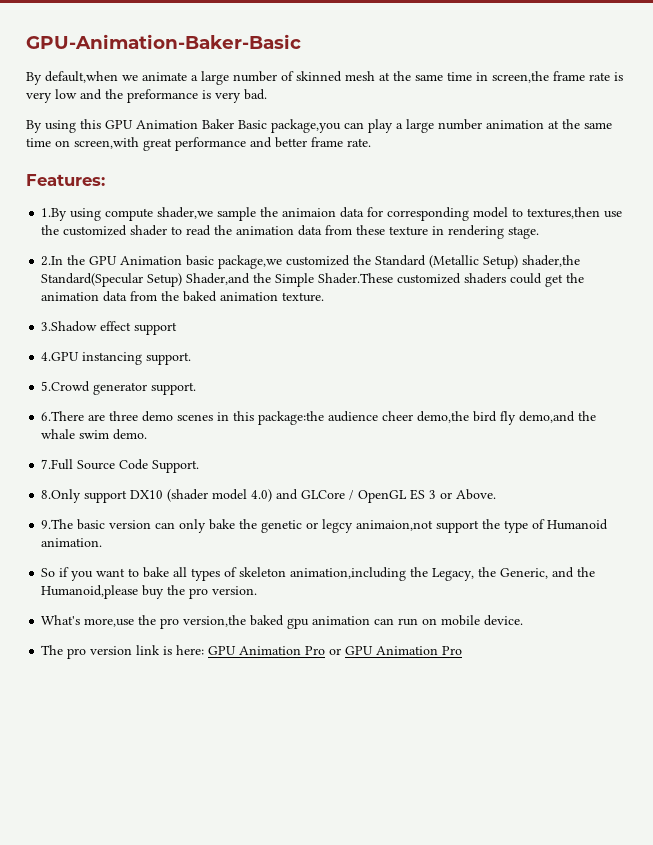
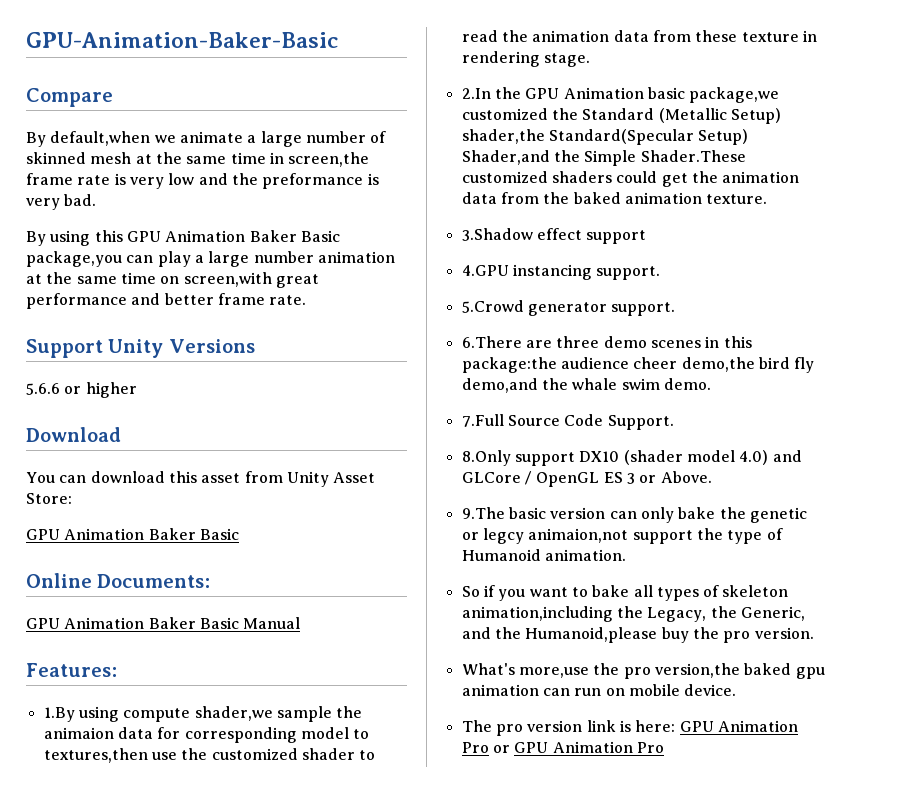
(301, 41) none -> [26,88,113,107] // Compare
(371, 142) none -> [26,339,255,358] [26,382,137,398] [26,427,121,442] [26,471,376,487] [26,493,72,504] [26,528,239,540] [26,573,211,588] [26,617,301,629] // Support Unity Versions // 5.6.6 or higher // Download // You can download this asset from Unity Asset Store: // GPU Animation Baker Basic // Online Documents: // GPU Animation Baker Basic Manual

